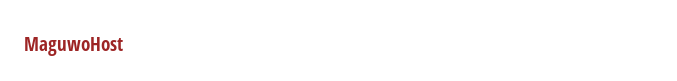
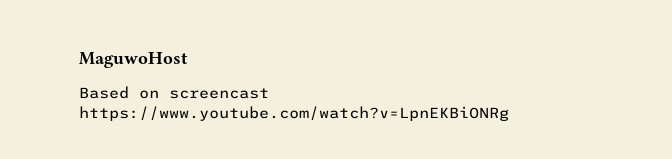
(123, 46) none -> [79,86,269,99] [79,106,509,121] // Based on screencast https://www.youtube.com/watch?v=LpnEKBiONRg

